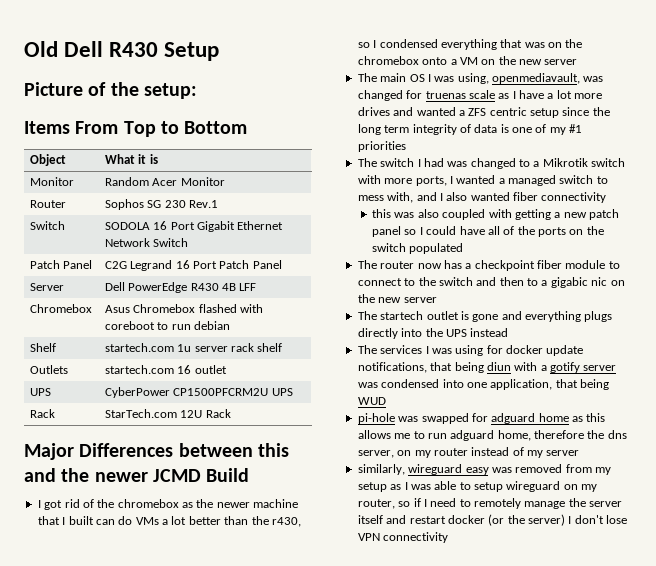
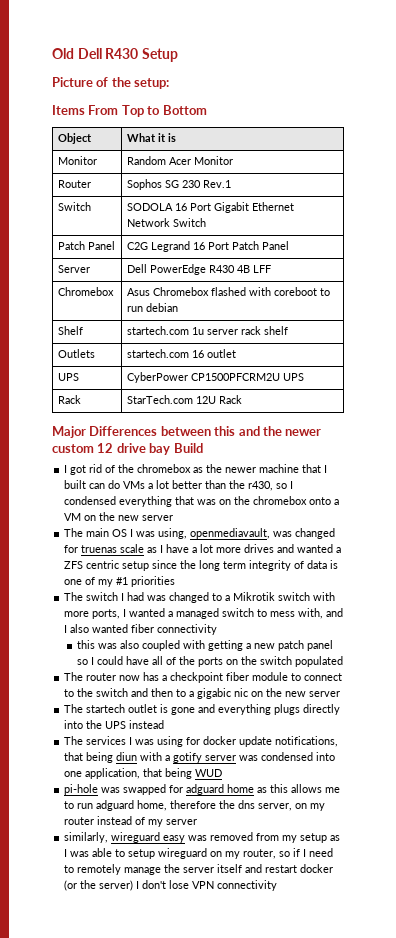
[152,469,201,482] JCMD -> [52,443,171,455] custom 12 drive bay

